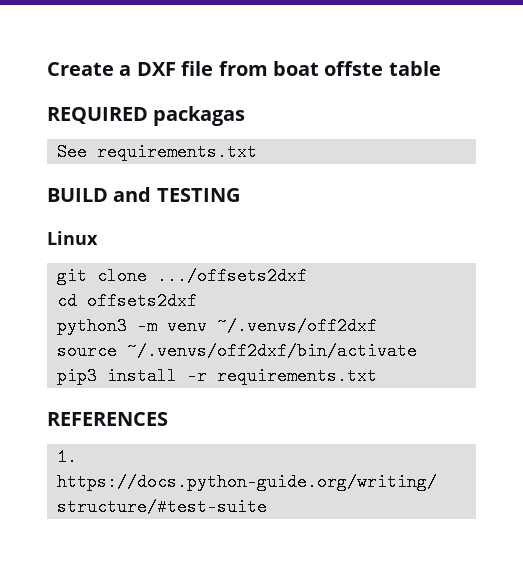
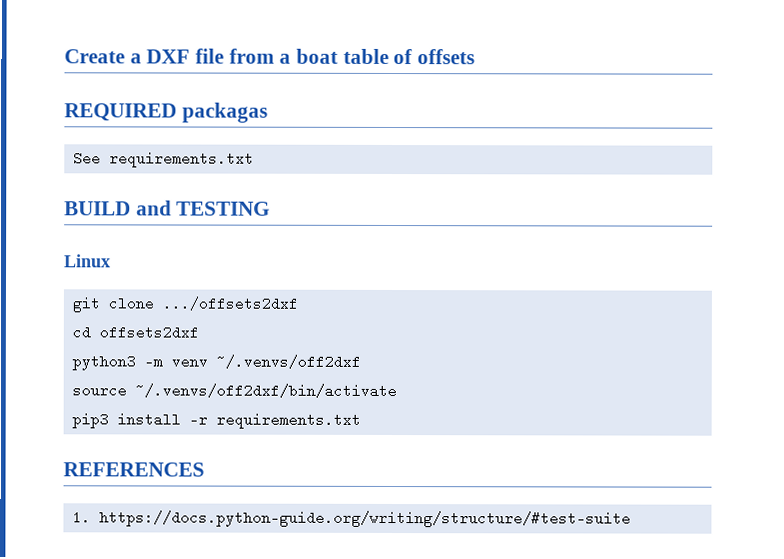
[273,61,384,76] boat offste -> [279,48,339,64] a boat
(441, 68) none -> [393,49,476,65] of offsets

